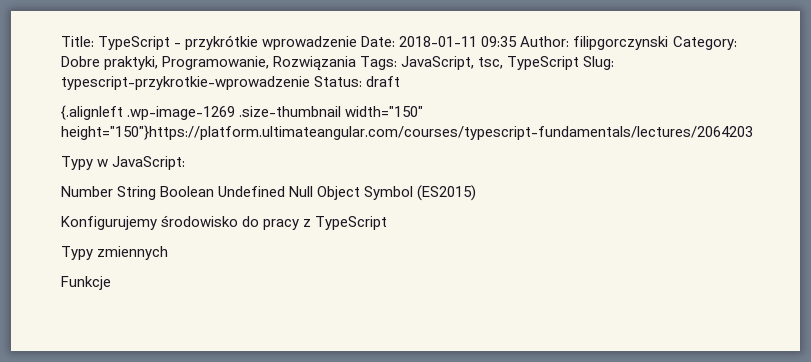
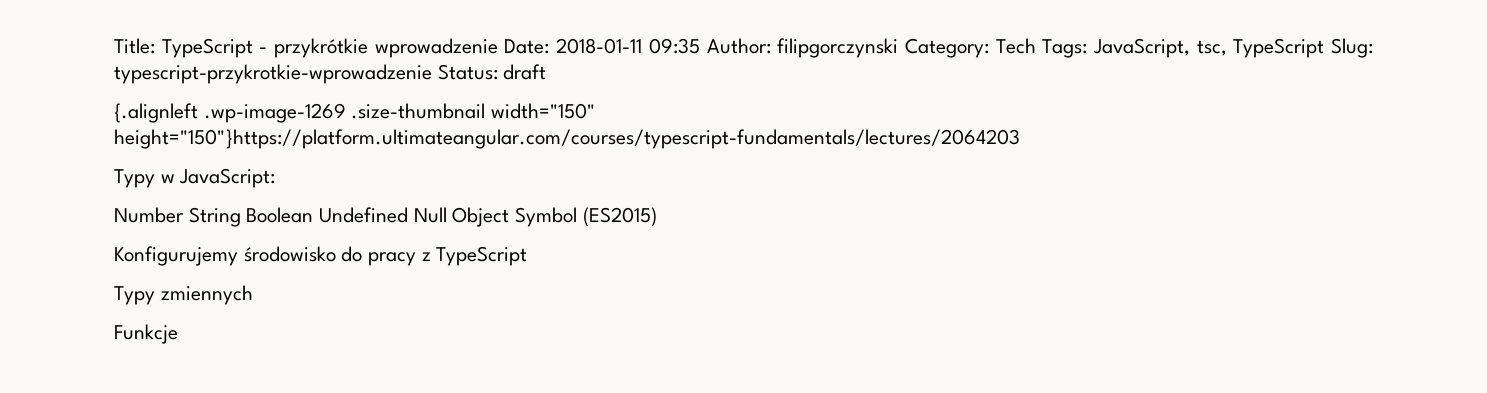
[61,56,357,71] Dobre praktyki, Programowanie, Rozwiązania -> [995,38,1036,54] Tech

